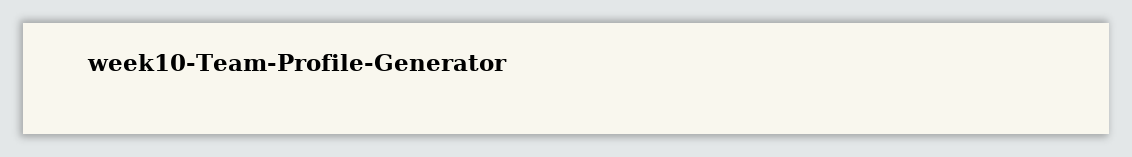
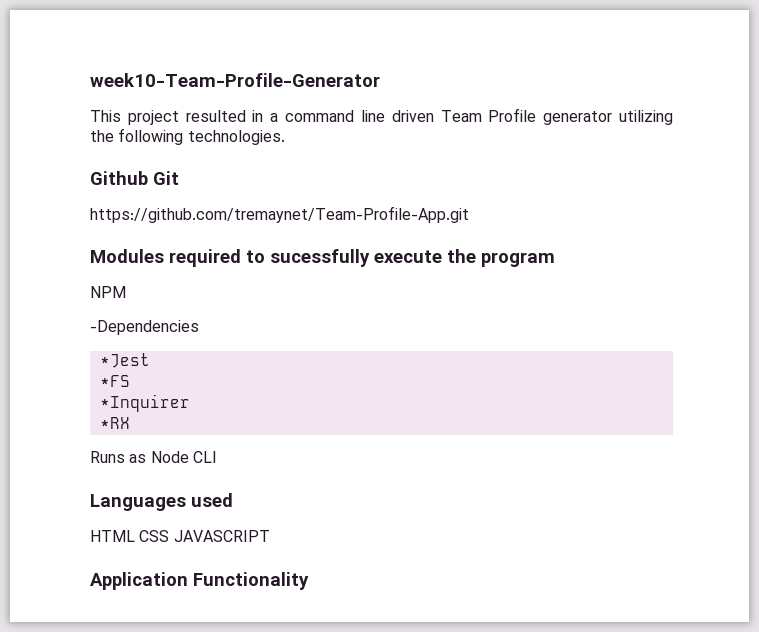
(507, 62) none -> [90,108,673,125] [90,128,285,145] [90,171,179,185] [90,206,469,223] [90,249,555,267] [90,286,126,298] [90,320,199,335] [99,353,150,368] [99,375,130,387] [99,394,190,412] [99,417,130,429] [90,451,217,463] [90,493,233,511] [90,530,270,542] [90,572,309,590] // This project resulted in a command line driven Team Profile generator utilizing the following technologies. // Github Git // https://github.com/tremaynet/Team-Profile-App.git // Modules required to sucessfully execute the program // NPM // -Dependencies // *Jest // *FS // *Inquirer // *RX // Runs as Node CLI // Languages used // HTML CSS JAVASCRIPT // Application Functionality

